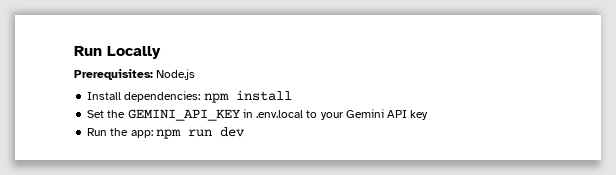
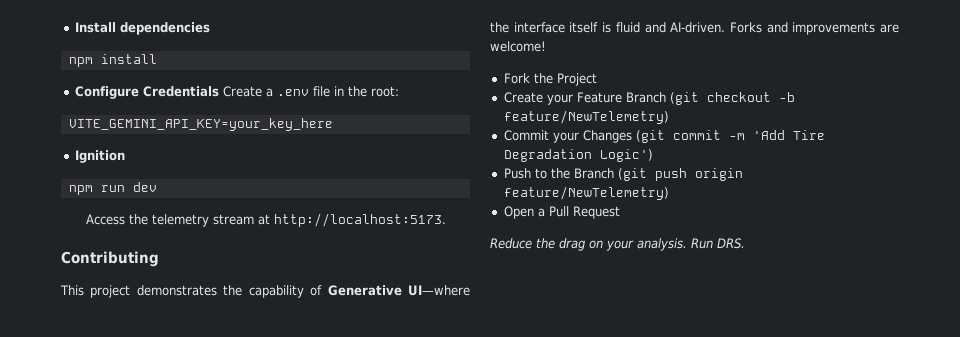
[74,46,161,59] [74,69,196,80] [87,90,292,103] [87,109,429,121] [87,127,245,139] Run Locally // Prerequisites: Node.js // Install dependencies: npm install // Set the GEMINI_API_KEY in .env.local to your Gemini API key // Run the app: npm run dev -> [74,22,210,35] [68,54,157,67] [74,86,399,99] [68,118,333,131] [74,150,125,163] [68,182,157,195] [85,213,446,227] [61,251,159,267] [60,285,470,298] [490,22,899,35] [490,41,546,52] [503,73,597,86] [503,92,795,105] [503,110,669,124] [503,130,825,143] [503,149,653,162] [503,168,743,181] [503,186,669,200] [503,206,620,219] [490,238,745,251] Install dependencies // npm install // Configure Credentials Create a .env file in the root: // VITE_GEMINI_API_KEY=your_key_here // Ignition // npm run dev // Access the telemetry stream at http://localhost:5173. // Contributing // This project demonstrates the capability of Generative UI—where the interface itself is fluid and AI-driven. Forks and improvements are welcome! // Fork the Project // Create your Feature Branch (git checkout -b feature/NewTelemetry) // Commit your Changes (git commit -m 'Add Tire Degradation Logic') // Push to the Branch (git push origin feature/NewTelemetry) // Open a Pull Request // Reduce the drag on your analysis. Run DRS.

